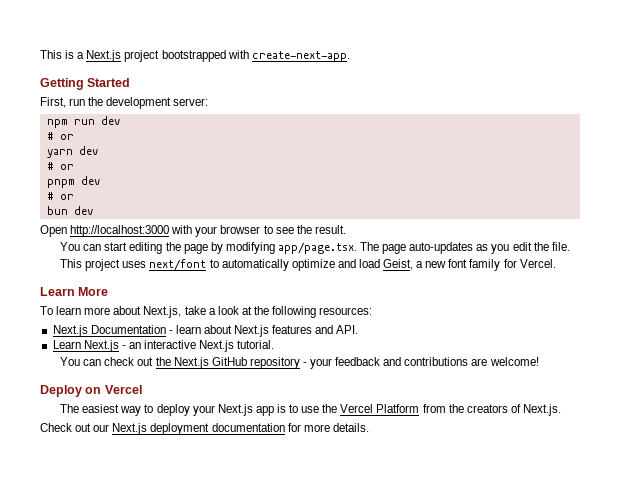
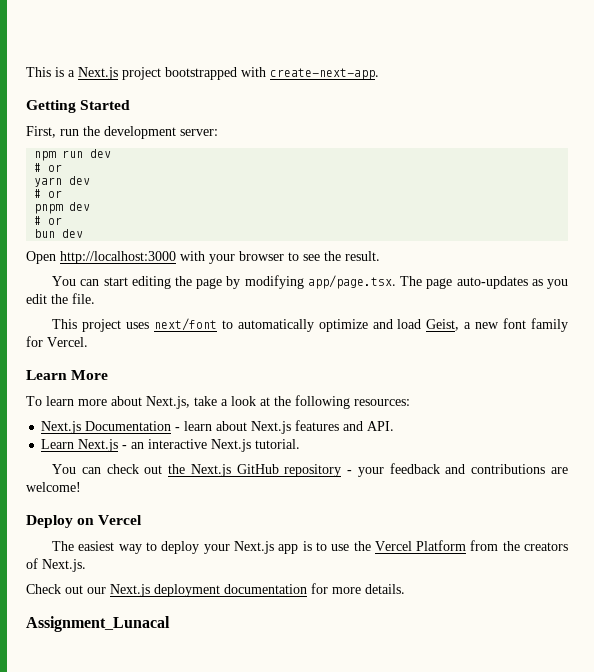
(369, 427) none -> [26,616,170,632] // Assignment_Lunacal

